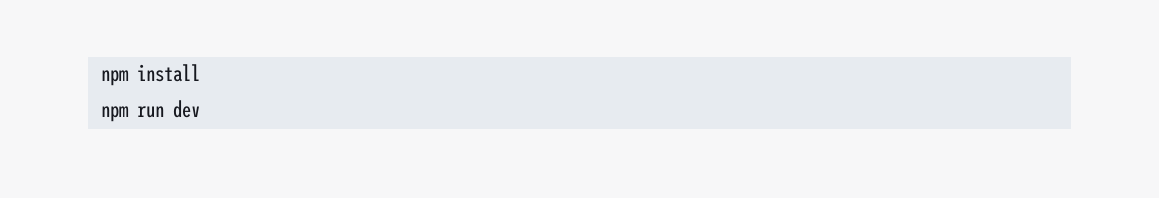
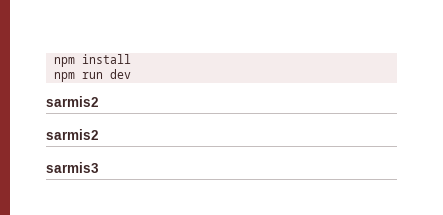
(200, 109) none -> [46,96,99,107] [46,129,99,140] [46,162,99,173] // sarmis2 // sarmis2 // sarmis3

